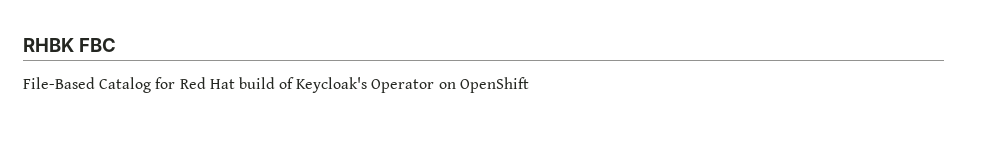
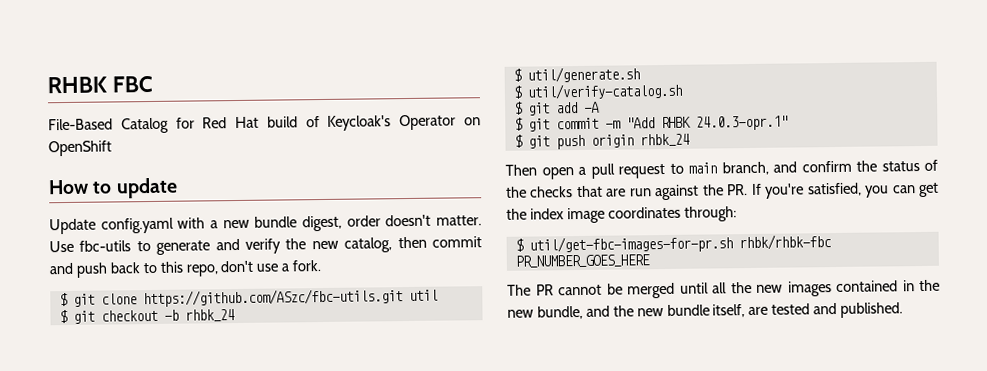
(529, 85) none -> [48,177,178,199] [49,214,482,235] [49,236,482,255] [49,260,322,278] [58,288,438,308] [58,309,235,324] [512,66,640,83] [512,82,682,100] [513,101,600,116] [513,115,788,132] [513,133,690,150] [505,159,938,180] [506,182,939,201] [506,206,737,224] [514,234,832,254] [514,254,650,268] [507,279,940,299] [507,302,904,320] // How to update // Update config.yaml with a new bundle digest, order doesn't matter. Use fbc-utils to generate and verify the new catalog, then commit and push back to this repo, don't use a fork. // $ git clone https://github.com/ASzc/fbc-utils.git util // $ git checkout -b rhbk_24 // $ util/generate.sh // $ util/verify-catalog.sh // $ git add -A // $ git commit -m "Add RHBK 24.0.3-opr.1" // $ git push origin rhbk_24 // Then open a pull request to main branch, and confirm the status of the checks that are run against the PR. If you're satisfied, you can get the index image coordinates through: // $ util/get-fbc-images-for-pr.sh rhbk/rhbk-fbc PR_NUMBER_GOES_HERE // The PR cannot be merged until all the new images contained in the new bundle, and the new bundle itself, are tested and published.

